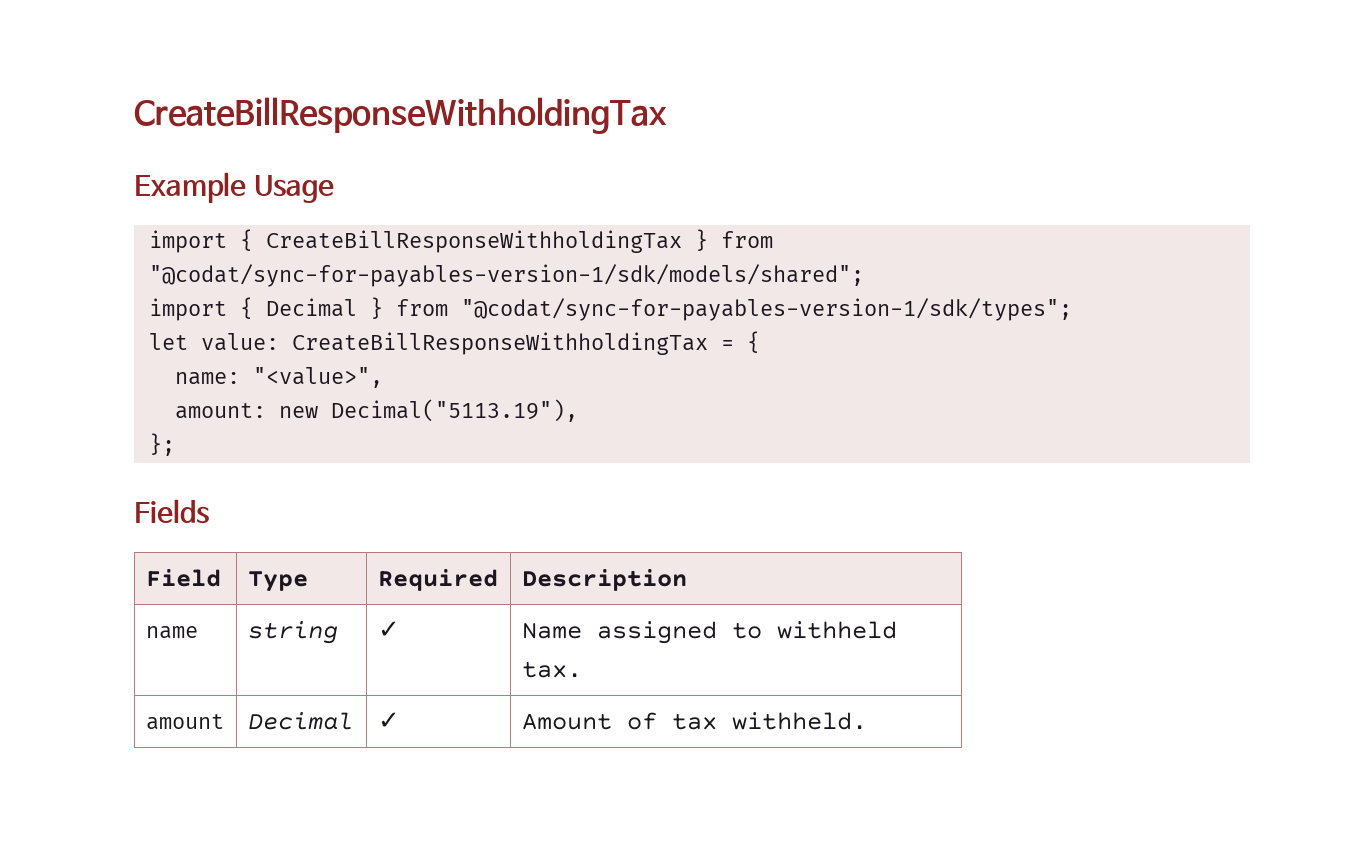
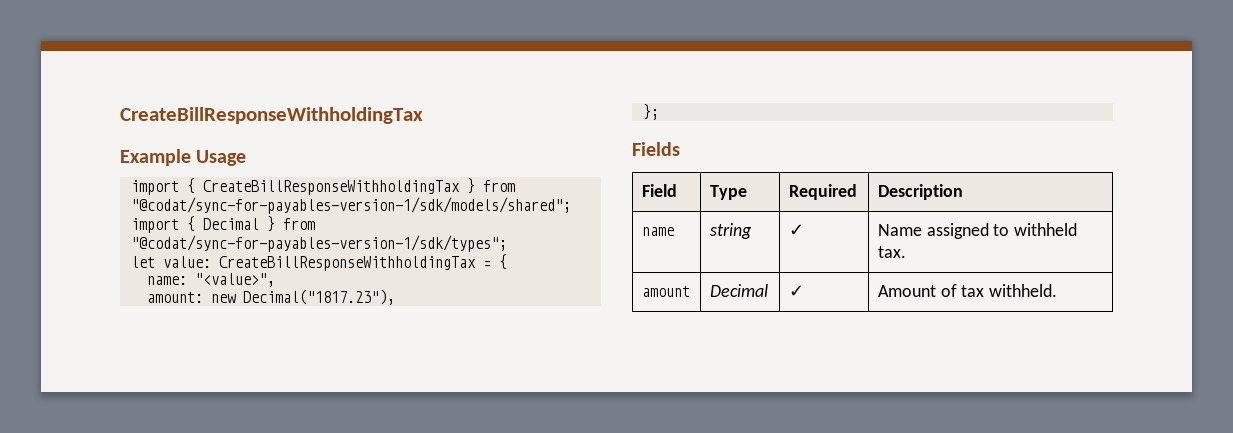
[331,399,579,422] Decimal("5113.19"), -> [242,289,395,305] Decimal("1817.23"),

